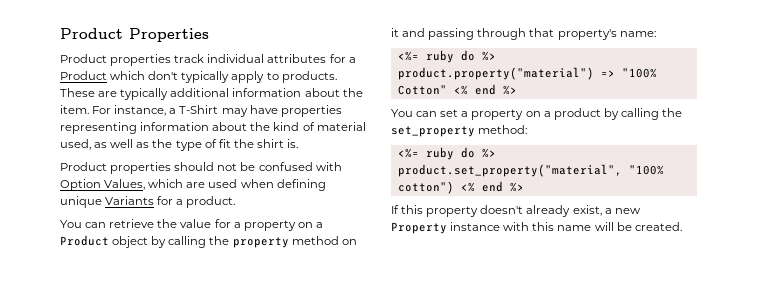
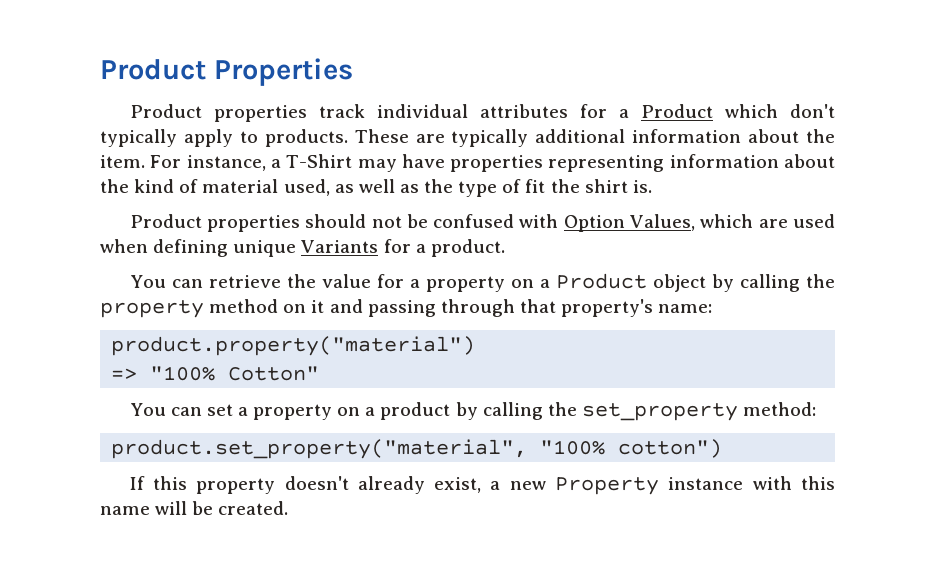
[397,50,496,63] <%= ruby do %> -> (713, 308) none
(594, 73) none -> (476, 346) //
[453,84,517,95] <% end %> -> (320, 373) none
[397,147,496,160] <%= ruby do %> -> (817, 409) none
[460,181,524,192] <% end %> -> (723, 448) none

